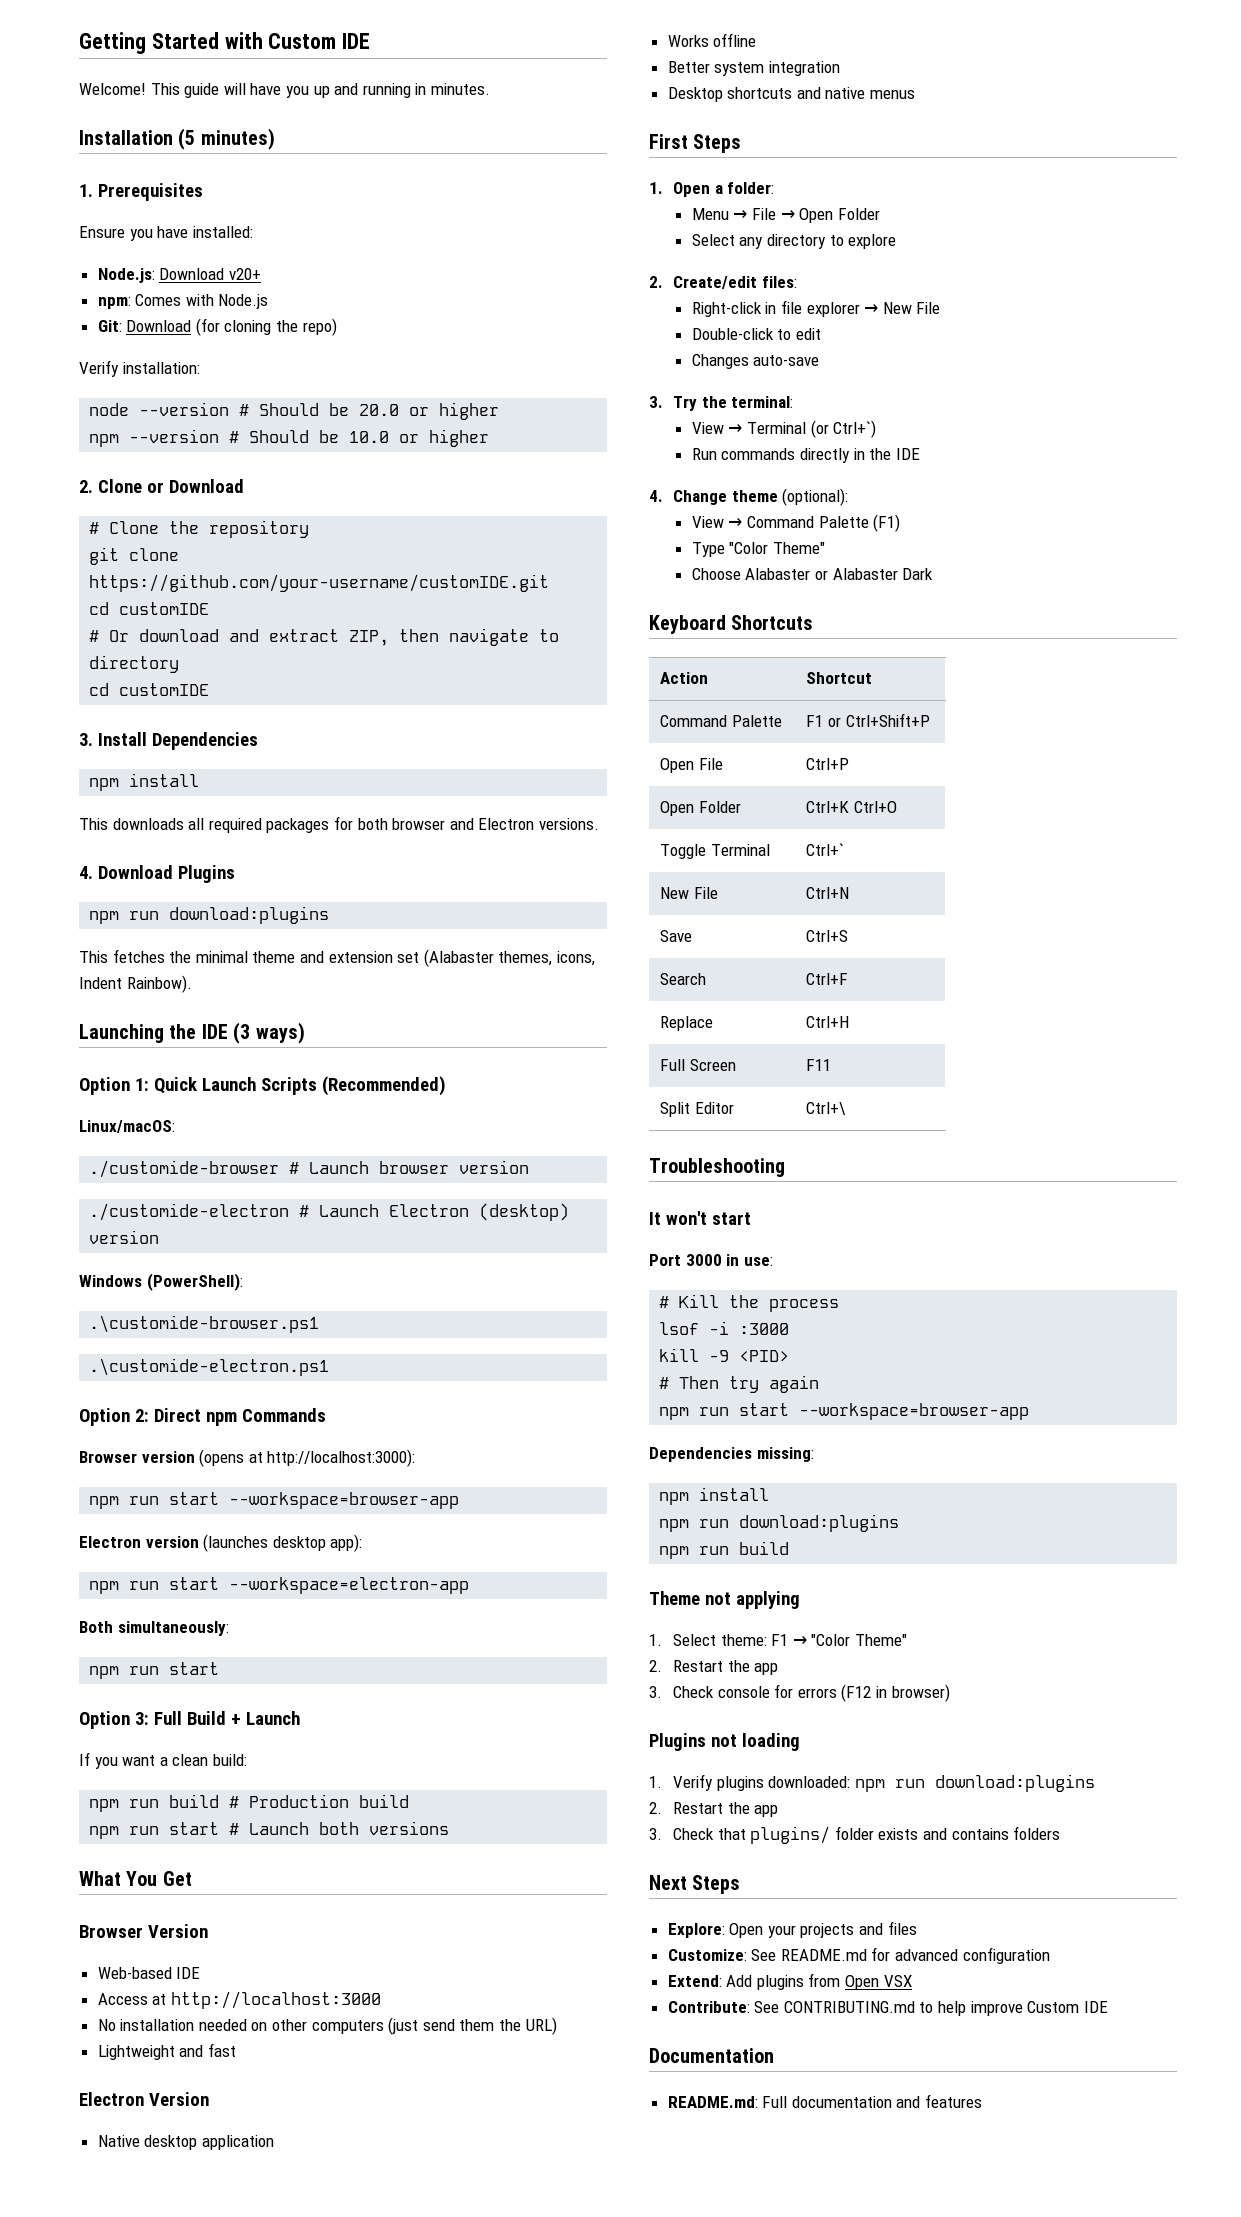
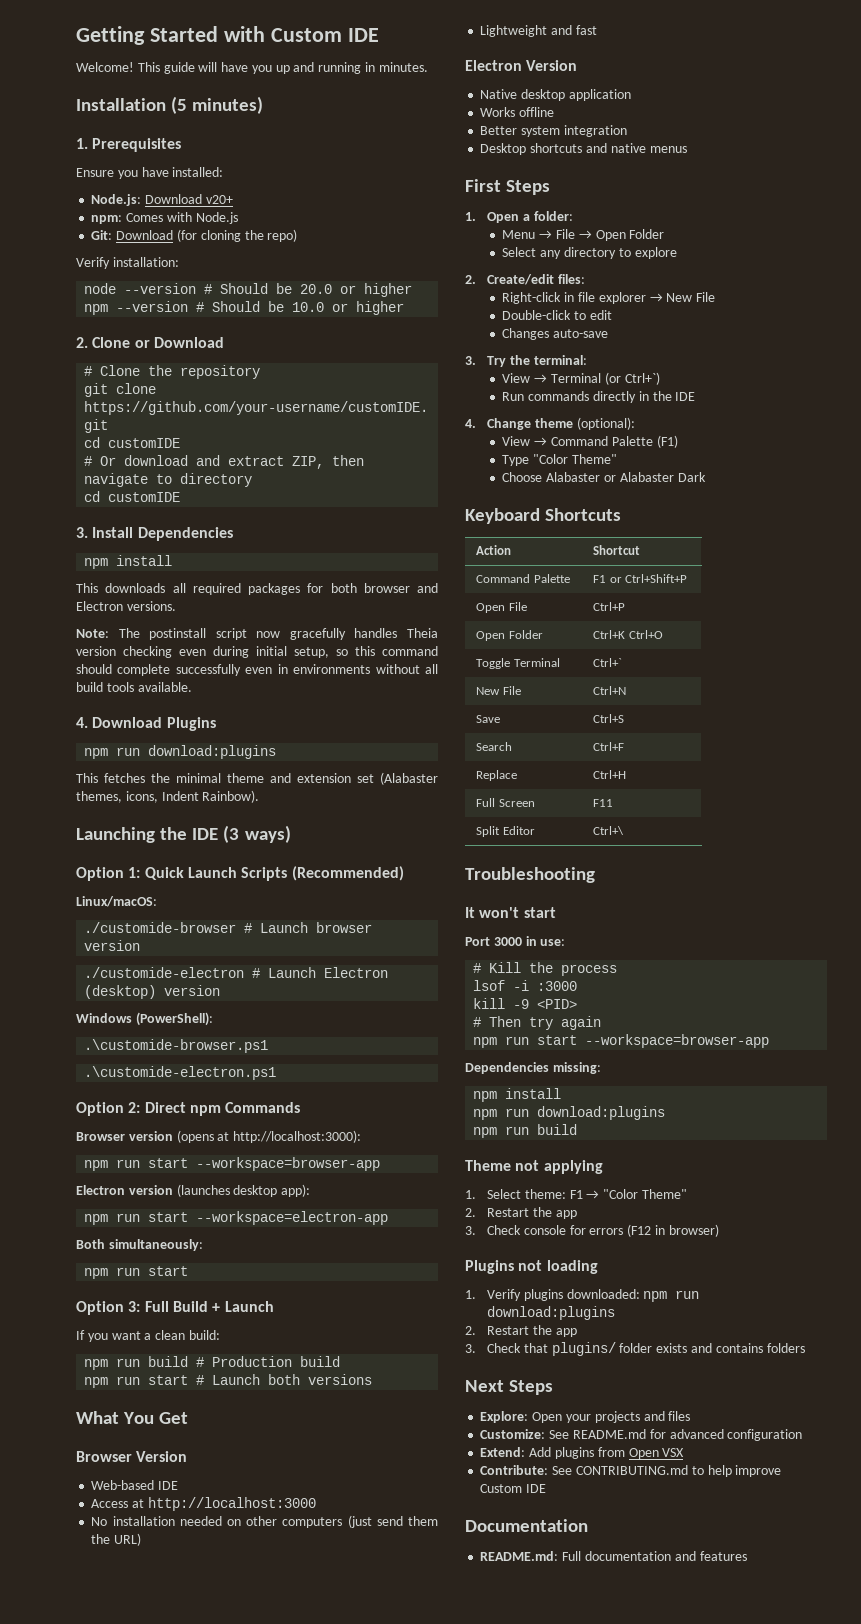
(599, 824) none -> [76,628,438,640] [76,646,438,658] [76,664,438,676] [76,682,192,692] // Note: The postinstall script now gracefully handles Theia version checking even during initial setup, so this command should complete successfully even in environments without all build tools available.

